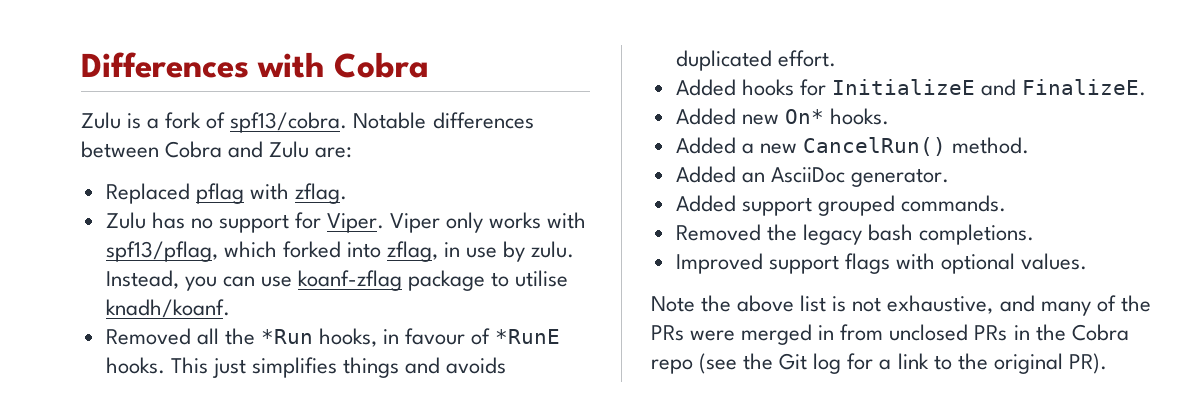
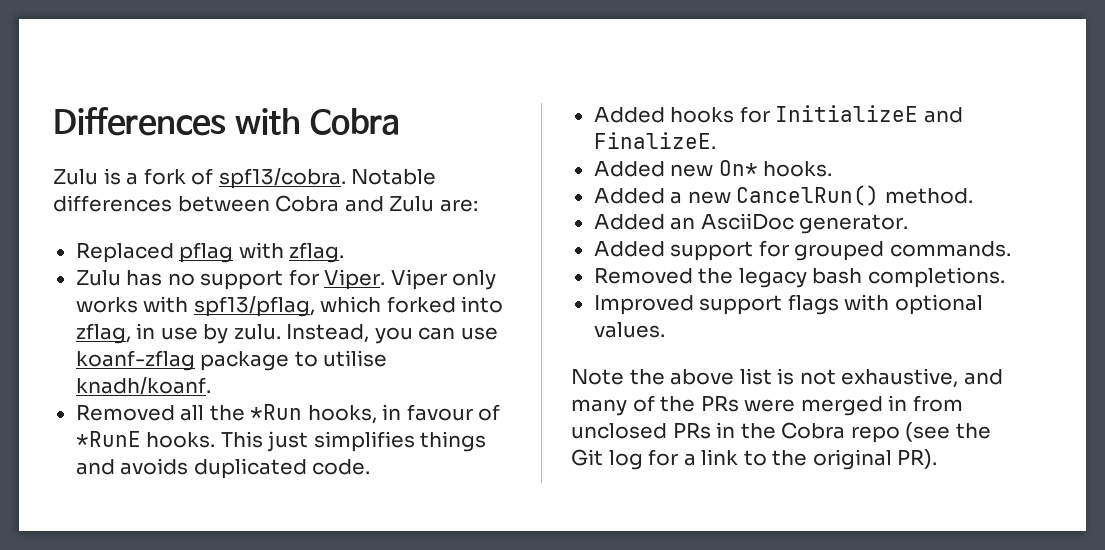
[777,50,836,67] effort. -> [312,459,371,475] code.
(812, 206) none -> [758,240,789,257] for

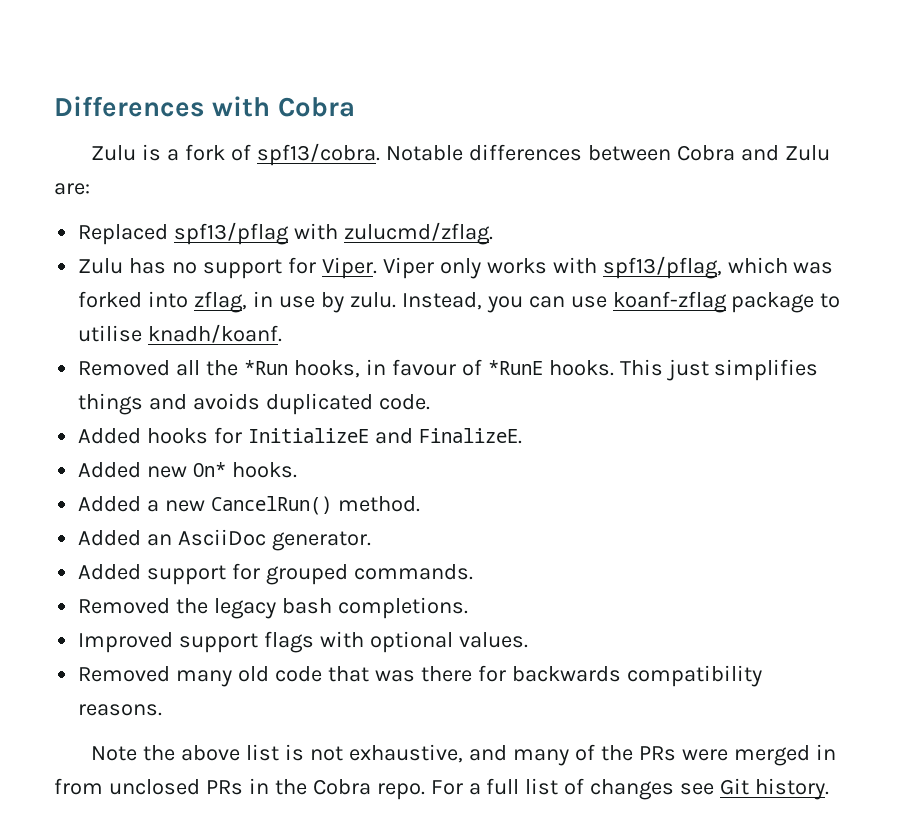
[179,242,345,263] pflag with zflag. -> [174,222,494,245] spf13/pflag with zulucmd/zflag.
(382, 304) none -> [793,262,834,274] was
(665, 330) none -> [78,665,762,687] [78,704,163,716] // Removed many old code that was there for backwards compatibility reasons.
[850,422,991,443] [571,449,938,470] repo (see the Git log for a link to the original PR). -> [376,778,830,800] repo. For a full list of changes see Git history.

